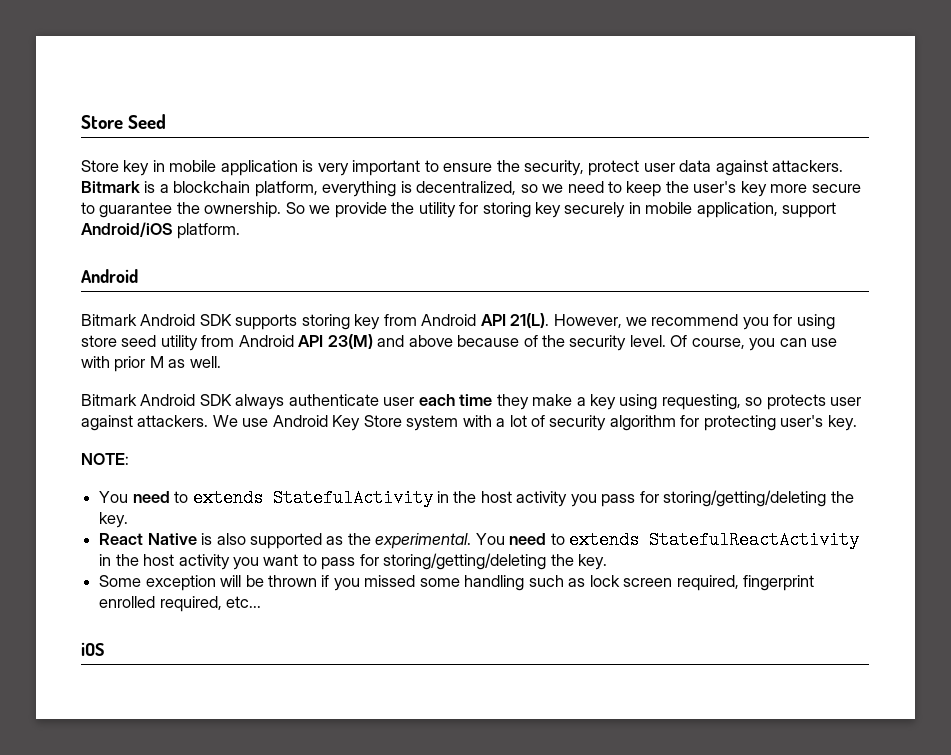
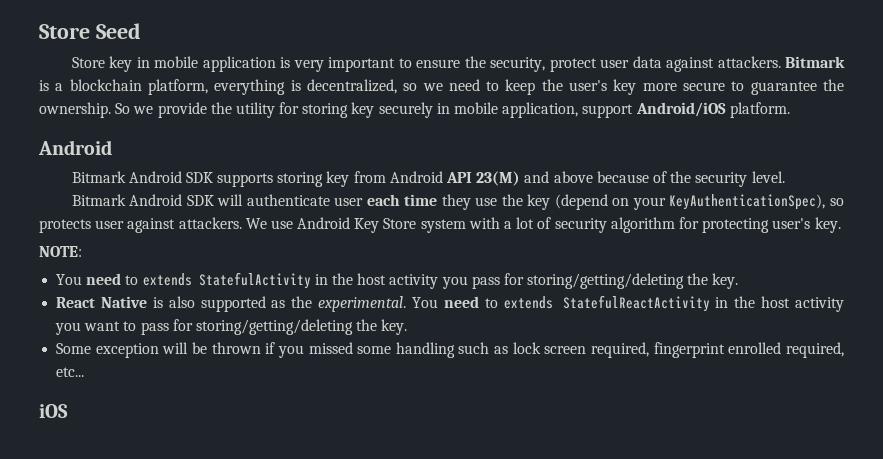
[510,313,835,330] [81,335,324,351] 21(L). However, we recommend you for using store seed utility from Android API -> (473, 177) none
[670,335,838,351] [81,356,221,372] [81,394,285,410] Of course, you can use with prior M as well. // Bitmark Android SDK always -> [71,194,244,206] // Bitmark Android SDK will
[532,394,741,410] make a key using requesting, -> [475,194,826,210] use the key (depend on your KeyAuthenticationSpec),

